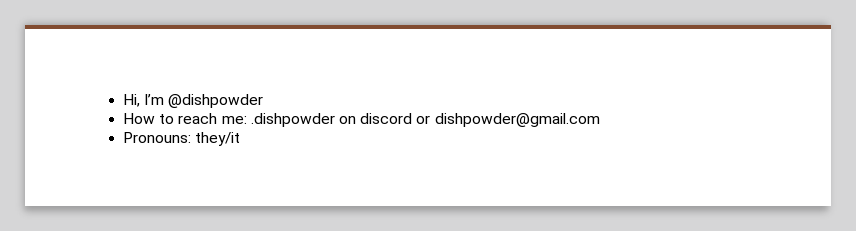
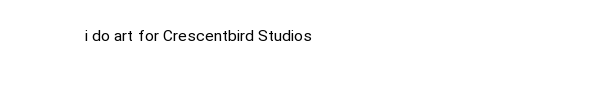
[123,94,264,108] [123,113,600,127] [123,132,241,146] Hi, I’m @dishpowder // How to reach me: .dishpowder on discord or dishpowder@gmail.com // Pronouns: they/it -> [85,30,312,41] i do art for Crescentbird Studios

